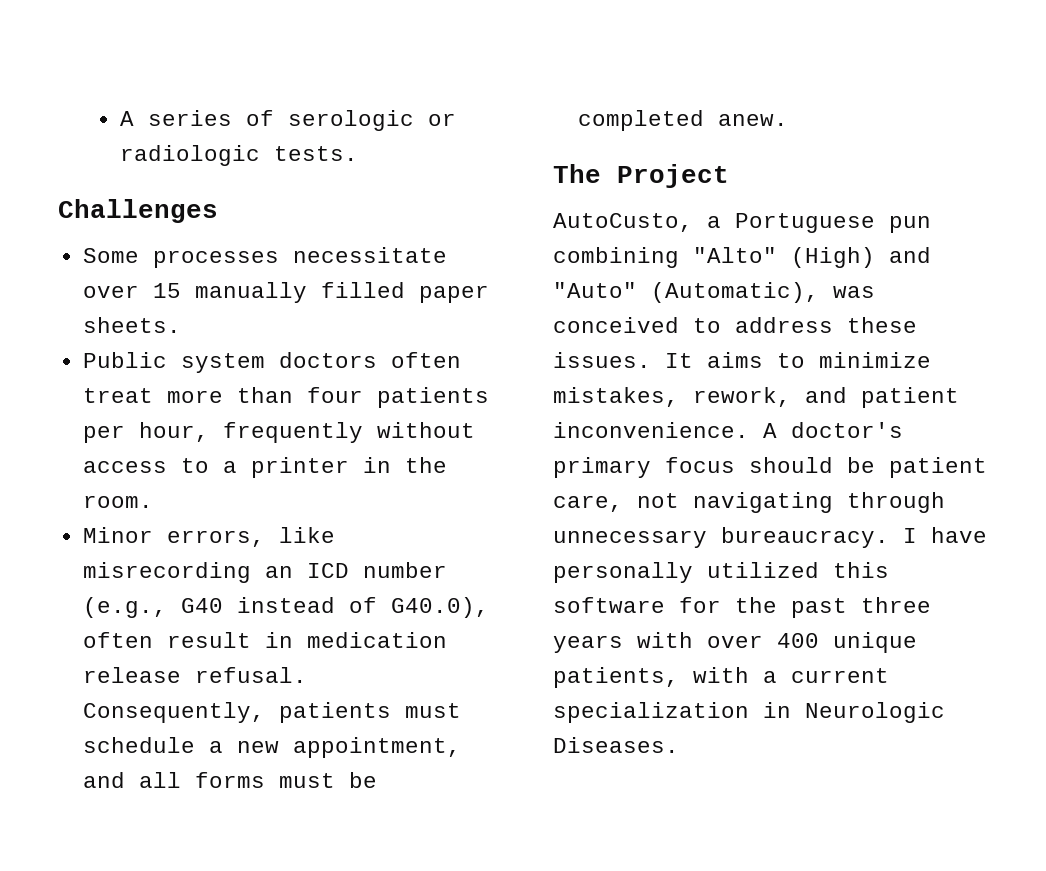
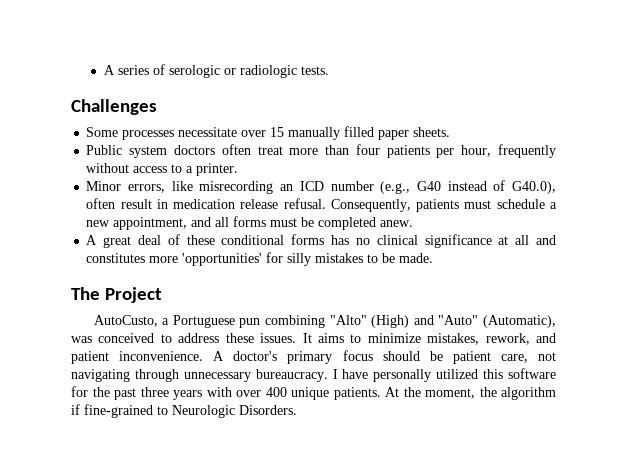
[250,457,447,478] [82,495,153,508] printer in the room. -> [196,163,239,176] printer.
(788, 120) none -> [86,234,557,248] [86,252,434,266] // A great deal of these conditional forms has no clinical significance at all and constitutes more 'opportunities' for silly mistakes to be made.
[553,667,889,688] [553,702,945,723] [553,737,679,753] patients, with a current specialization in Neurologic Diseases. -> [333,387,556,400] [71,404,297,418] patients. At the moment, the algorithm if fine-grained to Neurologic Disorders.

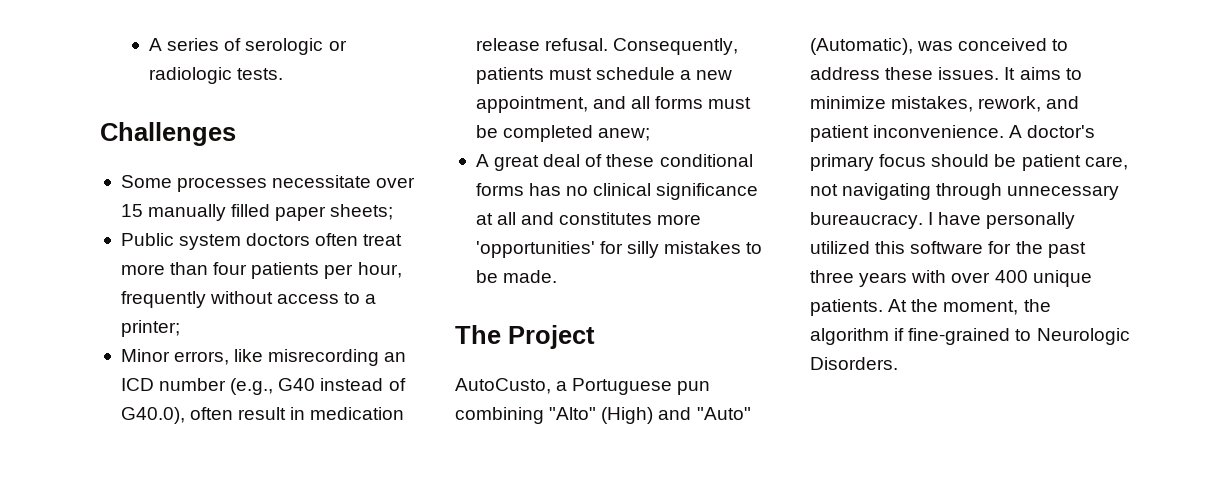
[413,127,451,137] sheets. -> [330,204,394,220] sheets;
[196,163,239,176] printer. -> [120,320,180,337] printer;
[380,220,414,227] anew. -> [598,128,651,141] anew;

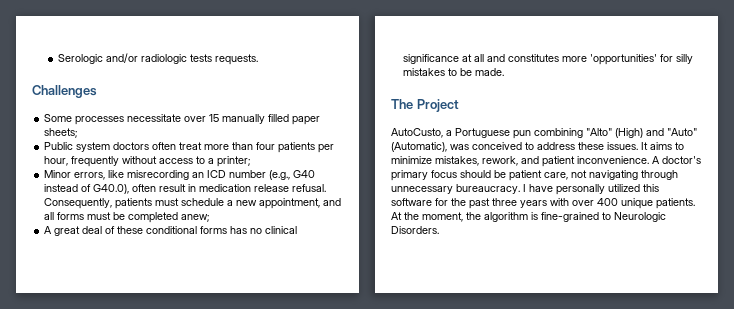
[149,38,347,55] [149,67,284,84] A series of serologic or radiologic tests. -> [58,53,259,65] Serologic and/or radiologic tests requests.
[894,328,905,341] if -> [531,212,538,220] is

